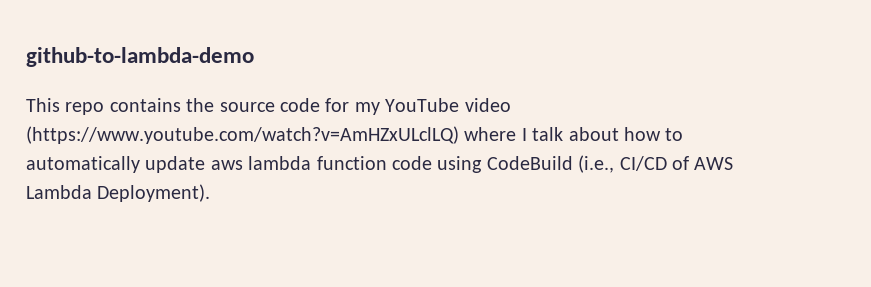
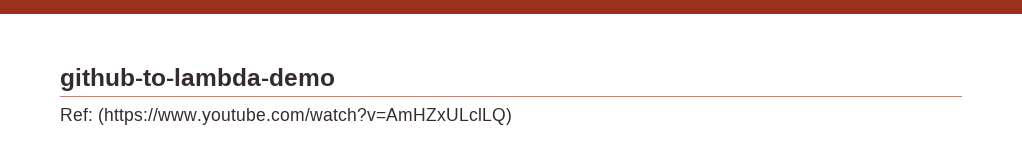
[26,98,511,115] [26,126,684,144] [26,155,734,173] [26,184,211,202] This repo contains the source code for my YouTube video (https://www.youtube.com/watch?v=AmHZxULclLQ) where I talk about how to automatically update aws lambda function code using CodeBuild (i.e., CI/CD of AWS Lambda Deployment). -> [60,108,512,125] Ref: (https://www.youtube.com/watch?v=AmHZxULclLQ)

